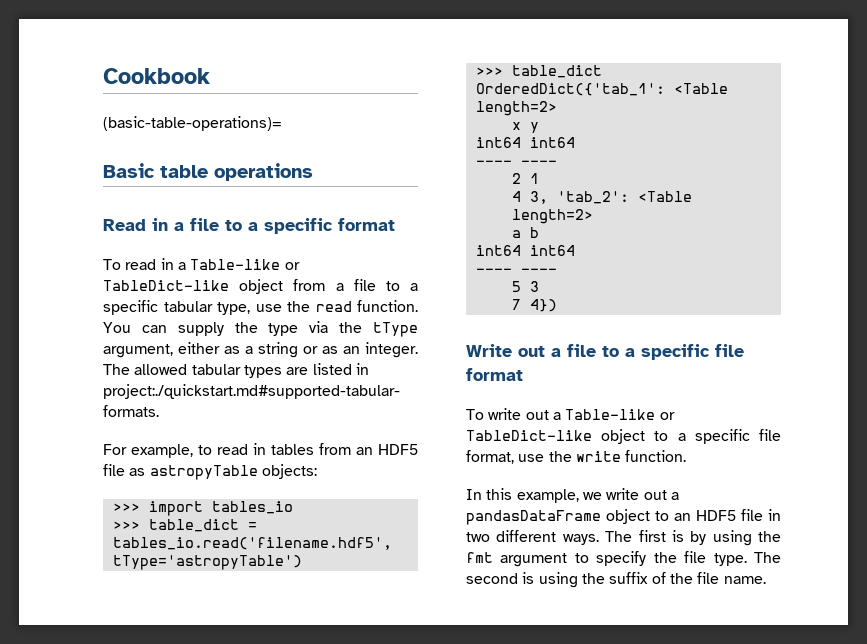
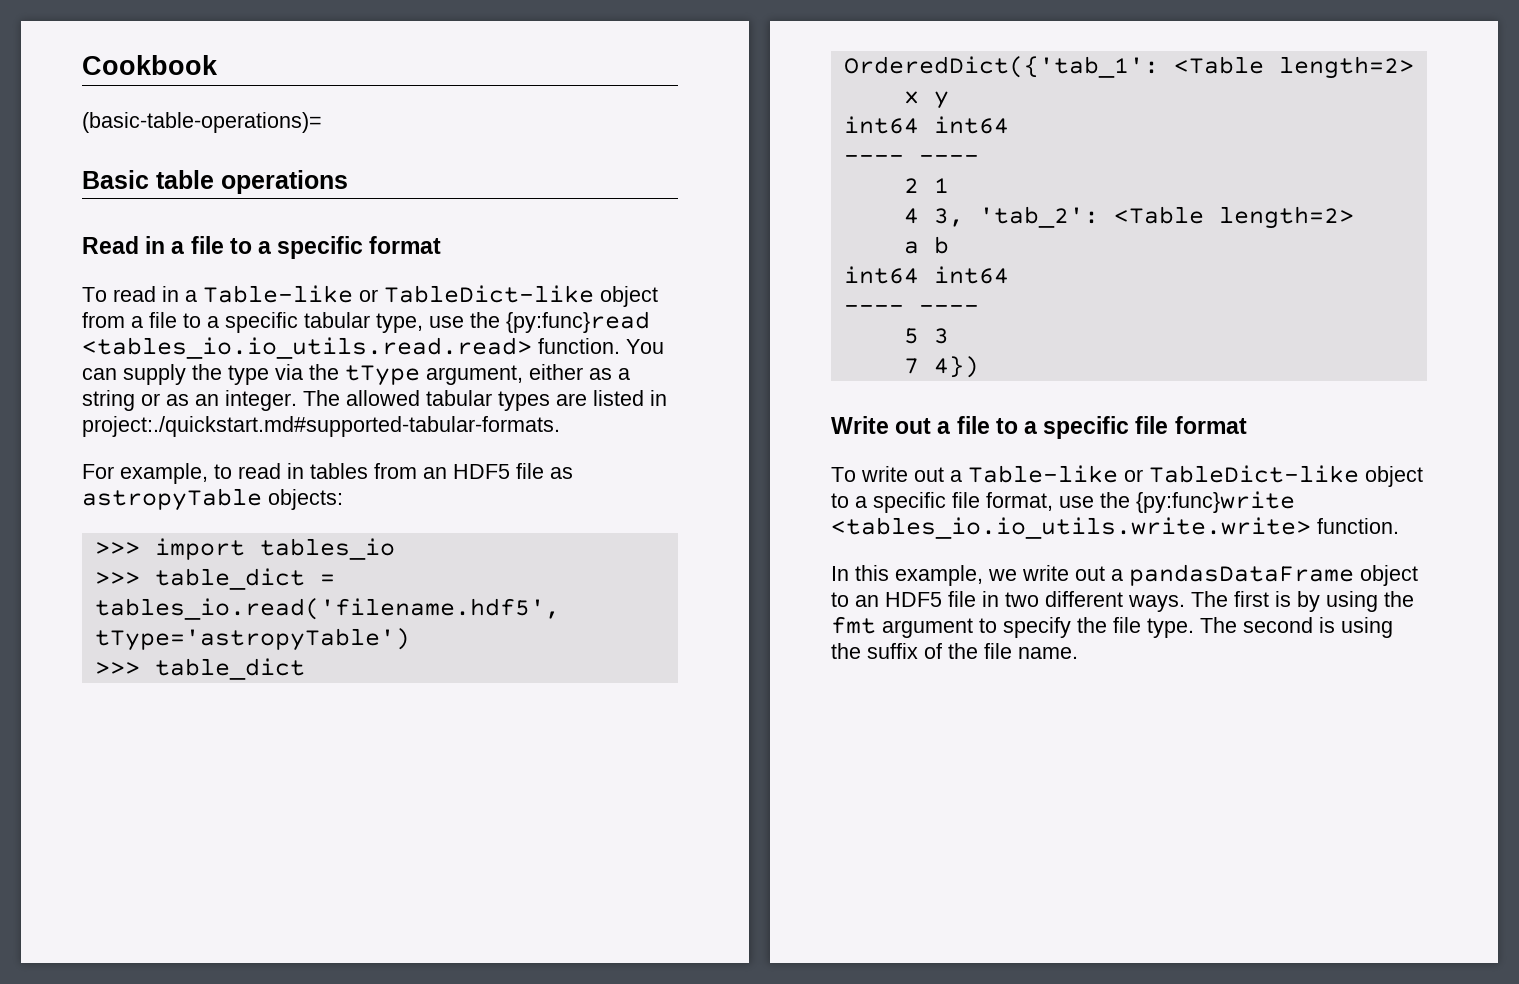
[315,301,352,312] read -> [506,311,650,333] [82,337,532,359] {py:func}read <tables_io.io_utils.read.read>
[575,451,621,462] write -> [1136,491,1295,513] [831,517,1311,539] {py:func}write <tables_io.io_utils.write.write>

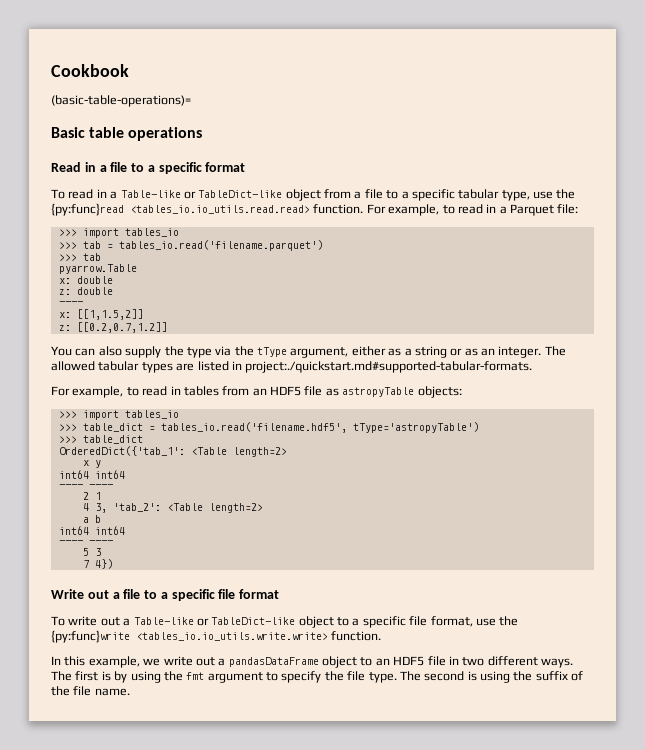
(620, 346) none -> [366,204,579,216] [58,228,179,238] [58,240,323,251] [58,253,101,261] [58,264,137,274] [58,276,113,284] [58,287,113,295] [58,301,83,305] [58,309,143,320] [58,322,167,333] For example, to read in a Parquet file: // >>> import tables_io // >>> tab = tables_io.read('filename.parquet') // >>> tab // pyarrow.Table // x: double // z: double // ---- // x: [[1,1.5,2]] // z: [[0.2,0.7,1.2]] //
(117, 374) none -> [98,346,122,356] also

